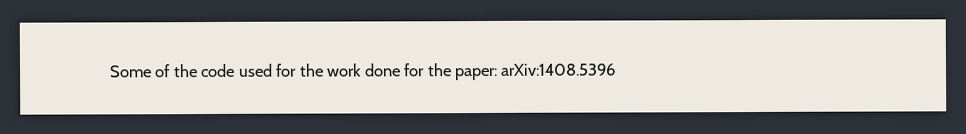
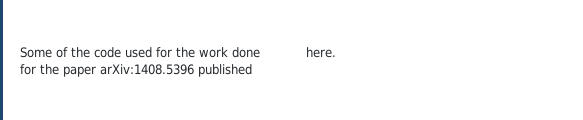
[455,63,617,81] paper: arXiv:1408.5396 -> [63,64,252,77] [306,47,336,58] paper arXiv:1408.5396 published here.

